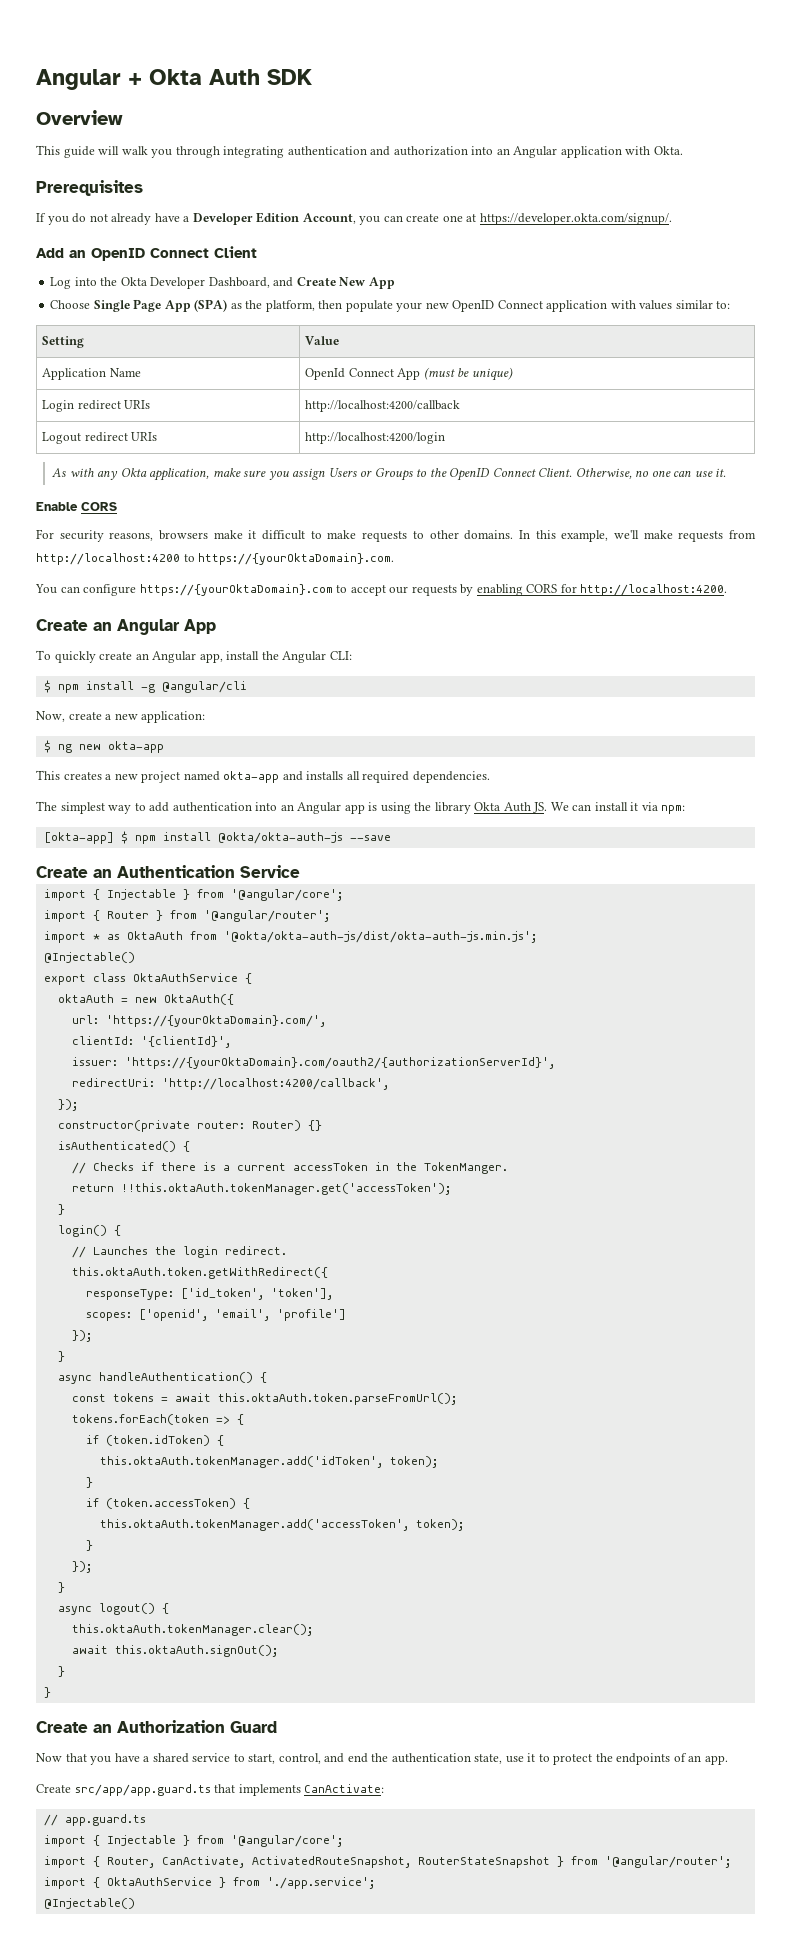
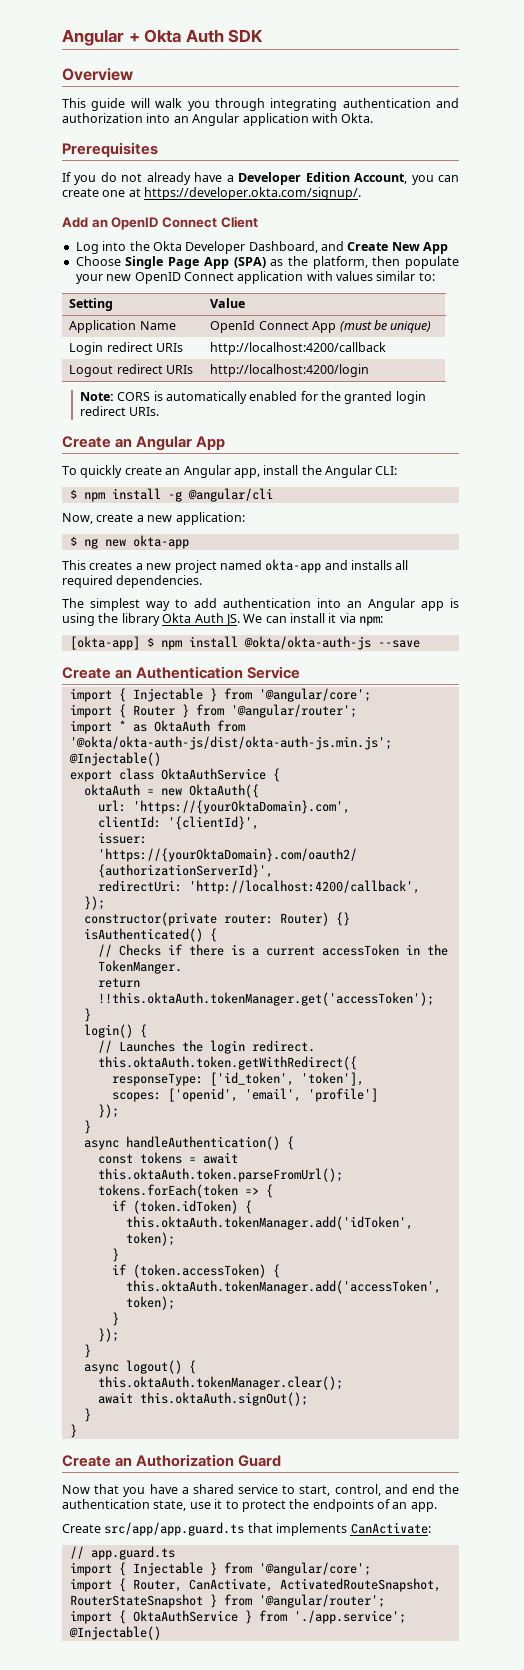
[51,468,727,481] [36,502,117,511] [36,529,757,542] [36,553,395,565] [35,584,728,596] As with any Okta application, make sure you assign Users or Groups to the OpenID Connect Client. Otherwise, no one can use it. // Enable CORS // For security reasons, browsers make it difficult to make requests to other domains. In this example, we'll make requests from http://localhost:4200 to https://{yourOktaDomain}.com. // You can configure https://{yourOktaDomain}.com to accept our requests by enabling CORS for http://localhost:4200. -> [79,391,426,404] [79,406,160,416] Note: CORS is automatically enabled for the granted login redirect URIs.
[105,1015,326,1027] 'https://{yourOktaDomain}.com/', -> [132,800,350,814] 'https://{yourOktaDomain}.com',

